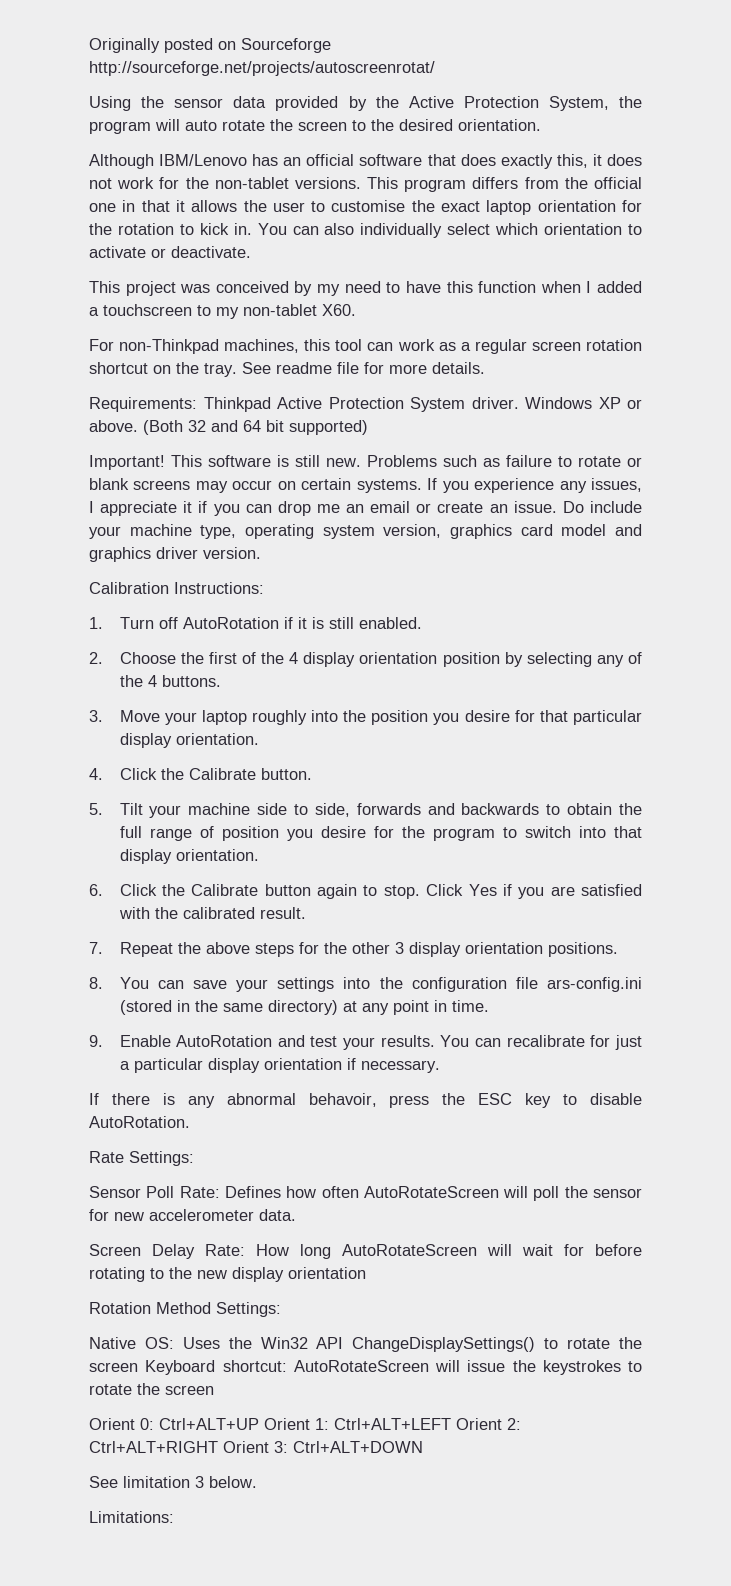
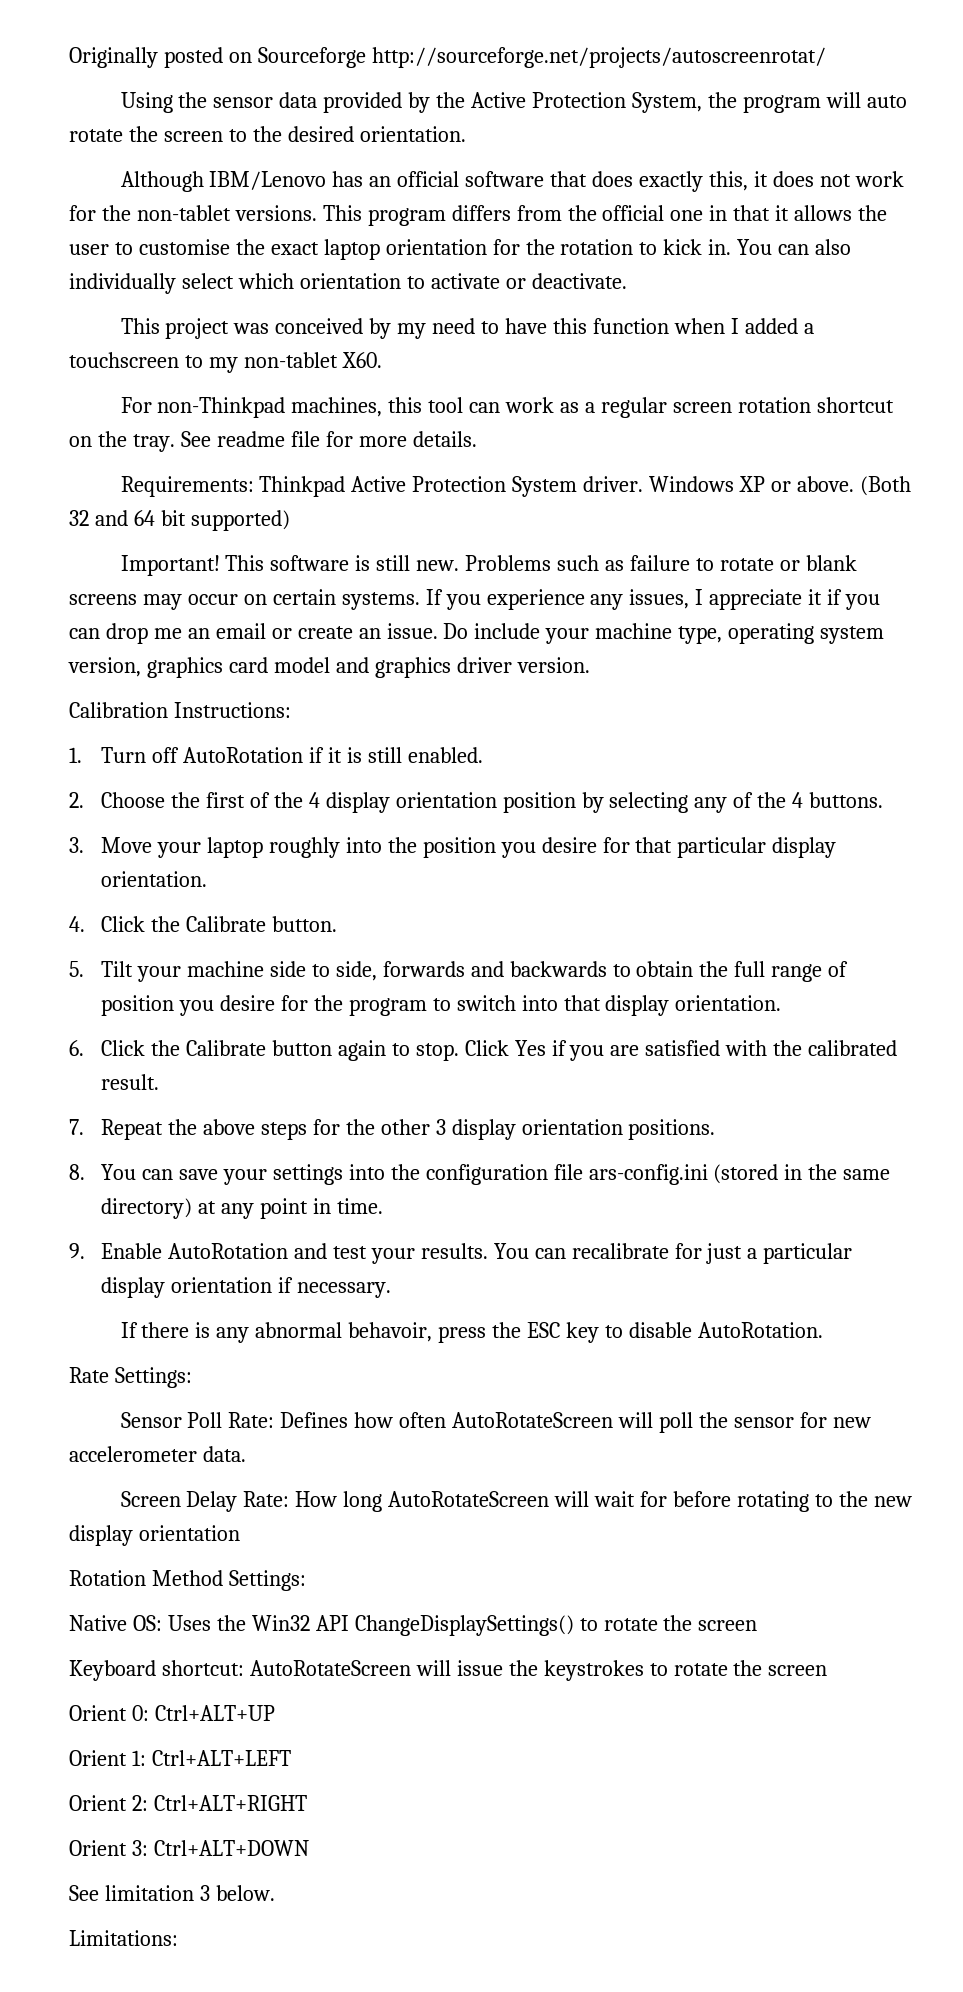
(138, 1367) none -> (758, 1625) //
(259, 1424) none -> (275, 1713) //
(451, 1424) none -> (291, 1758) //
(218, 1447) none -> (307, 1803) //

